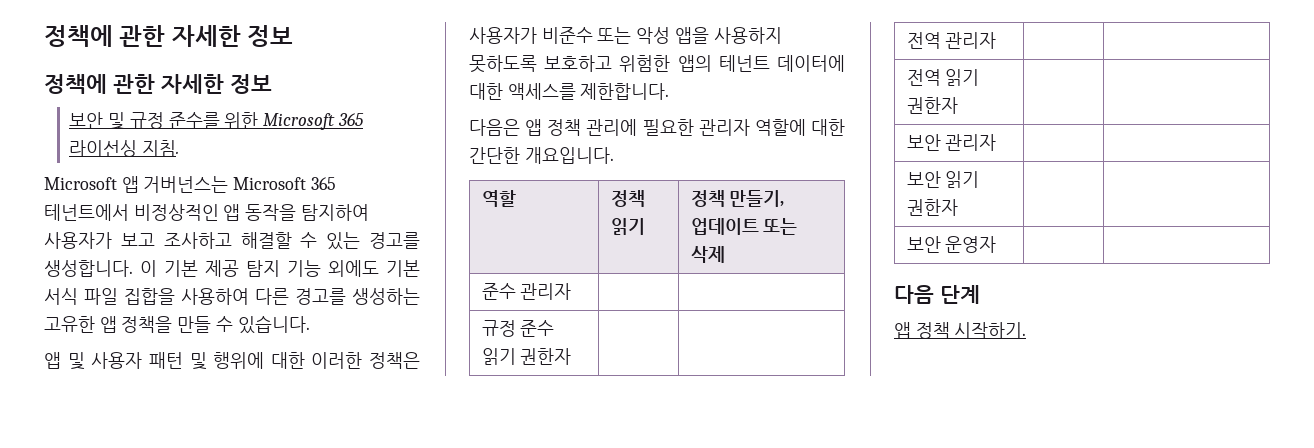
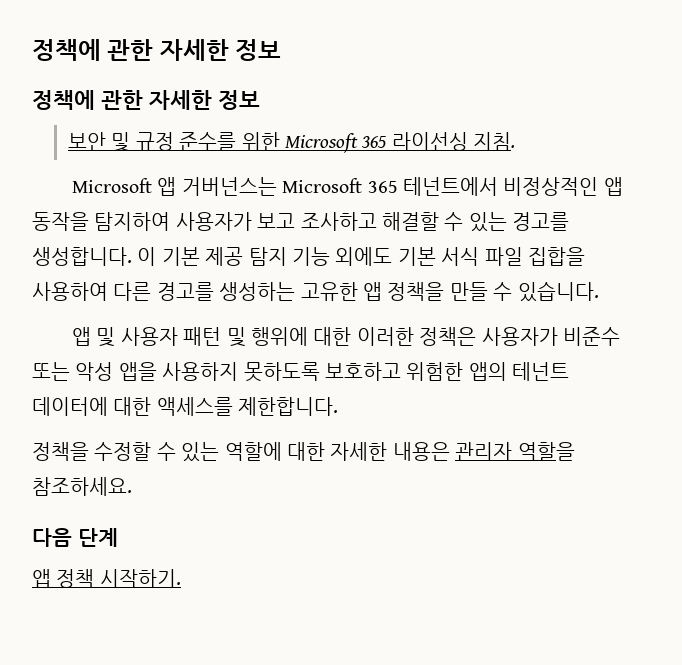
[469,119,845,136] [469,147,614,164] [481,190,516,207] [610,190,645,207] [610,218,645,236] [690,190,785,207] [690,218,798,235] [690,246,725,263] [481,283,572,300] [481,320,555,337] [481,348,572,365] [906,32,997,49] [906,69,980,86] [906,97,958,114] [906,134,997,151] [906,171,980,188] [906,199,958,216] [906,236,997,253] 다음은 앱 정책 관리에 필요한 관리자 역할에 대한 간단한 개요입니다. // 역할 | 정책 읽기 | 정책 만들기, 업데이트 또는 삭제 // 준수 관리자 | | // 규정 준수 읽기 권한자 | | // 전역 관리자 | | // 전역 읽기 권한자 | | // 보안 관리자 | | // 보안 읽기 권한자 | | // 보안 운영자 | | -> [32,442,575,462] [32,477,132,496] 정책을 수정할 수 있는 역할에 대한 자세한 내용은 관리자 역할을 참조하세요.

